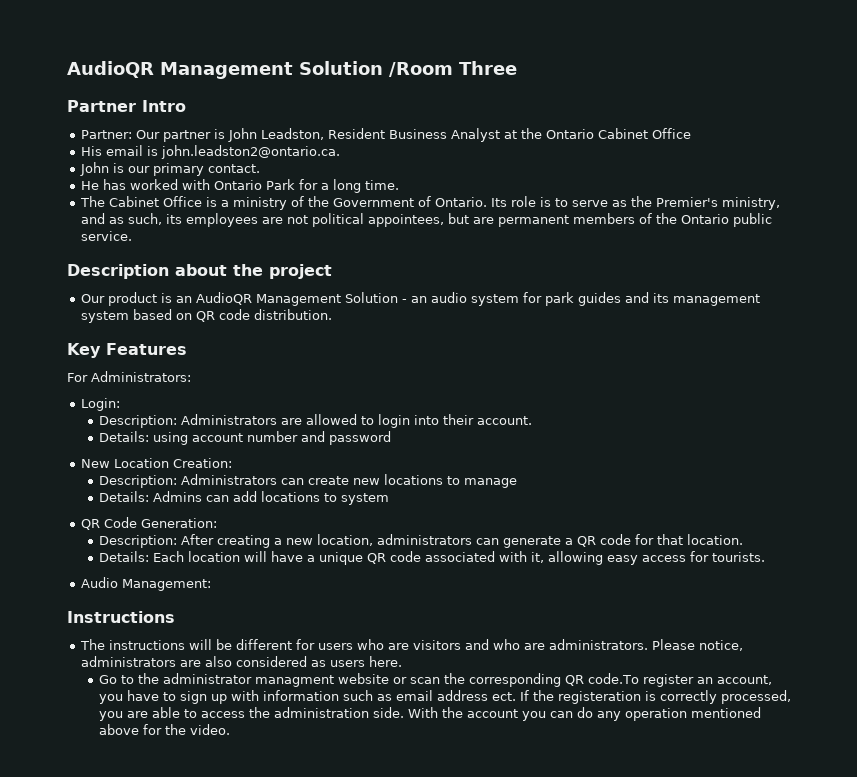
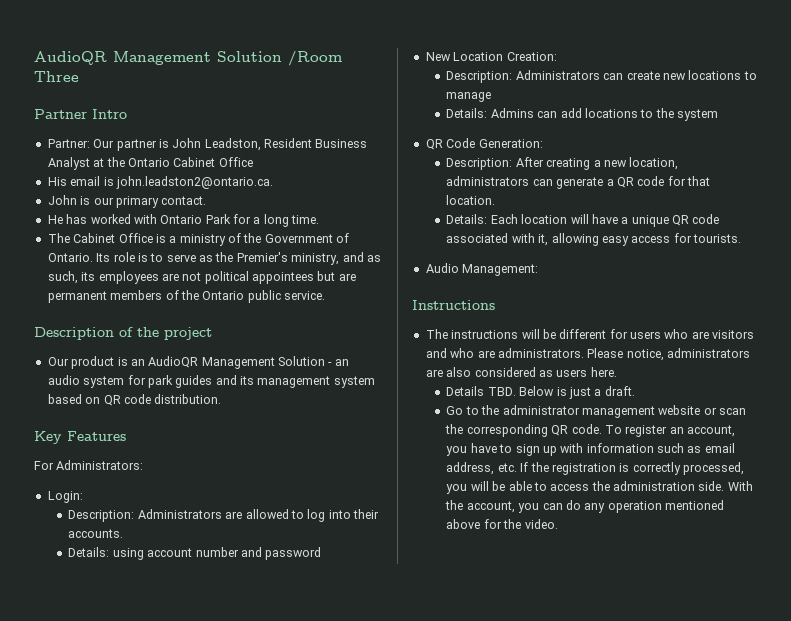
[367,214,444,227] appointees, -> [252,272,314,284] appointees
[175,264,227,276] about -> [119,327,133,337] of
[377,414,410,428] login -> [307,509,326,522] log
[476,416,532,425] account. -> [68,529,124,538] accounts.
(337, 497) none -> [655,108,674,118] the
(402, 661) none -> [446,386,635,399] // Details TBD. Below is just a draft.
[254,675,334,687] managment -> [581,406,655,418] management
[587,673,639,684] code.To -> [571,424,622,434] code. To
[436,690,516,701] address ect. -> [446,462,517,475] address, etc.
[557,691,641,704] registeration -> [551,463,616,475] registration
[126,711,148,718] are -> [470,481,506,491] will be
[466,709,518,718] account -> [466,501,515,513] account,

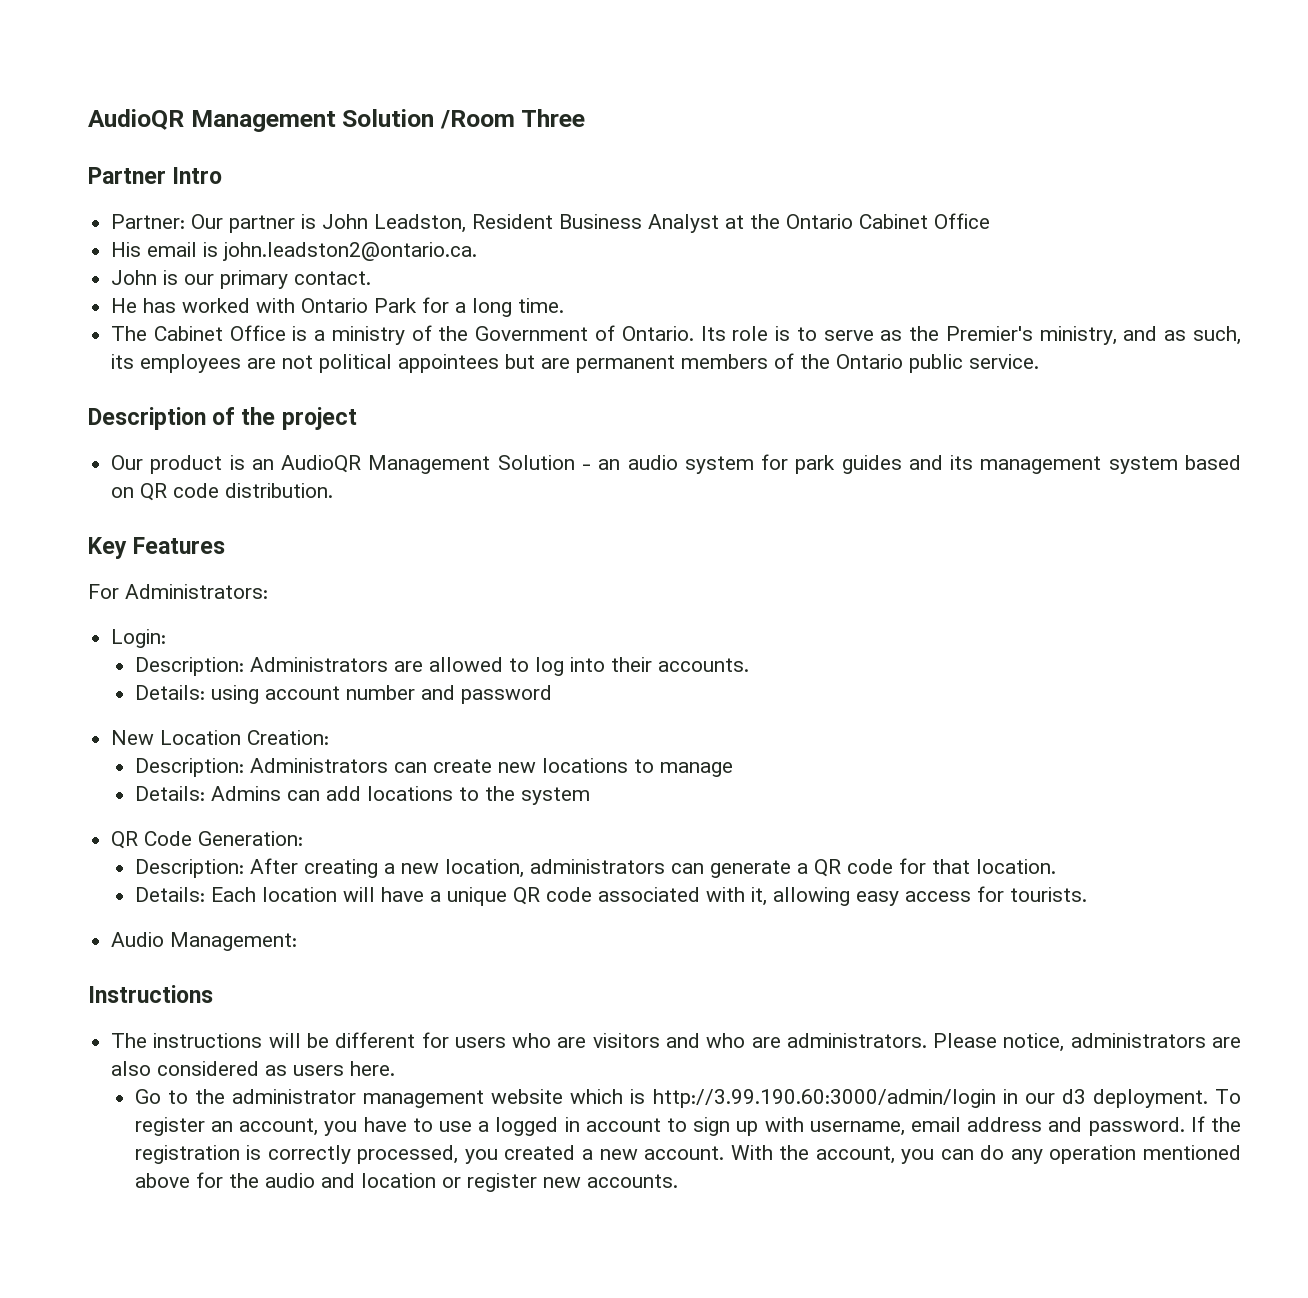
[446,386,635,399] // Details TBD. Below is just a draft. -> (396, 1068) none
[703,407,747,415] [445,424,602,437] or scan the corresponding QR code. -> [570,1089,1208,1108] which is http://3.99.190.60:3000/admin/login in our d3 deployment.
[515,443,735,456] [446,462,517,475] sign up with information such as email address, etc. -> [438,1117,1185,1136] use a logged in account to sign up with username, email address and password.
[470,481,725,491] will be able to access the administration side. -> [504,1145,725,1160] created a new account.
[524,519,558,529] video. -> [264,1173,678,1192] audio and location or register new accounts.

